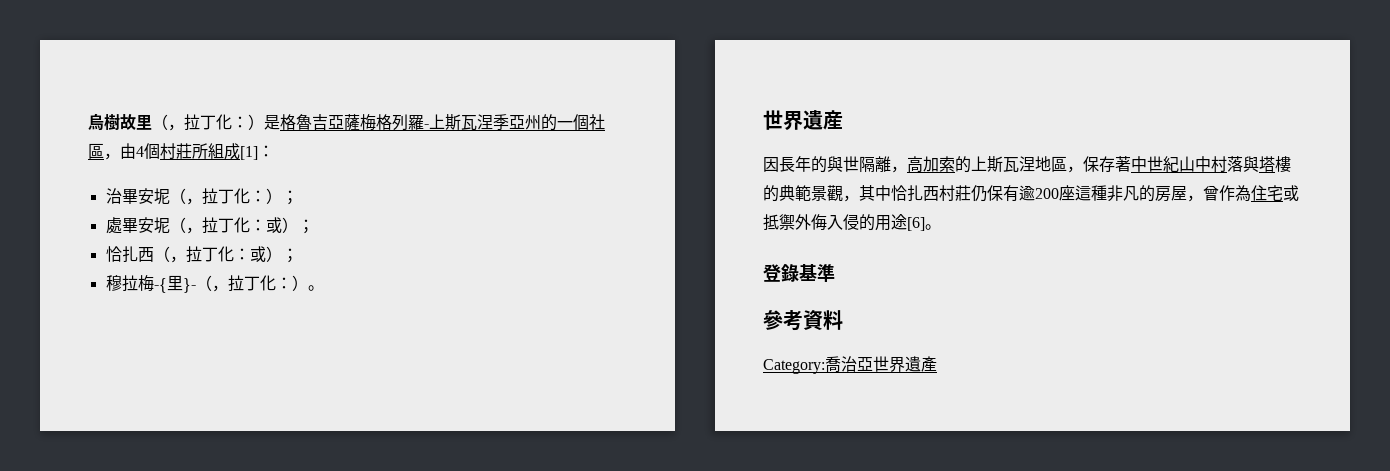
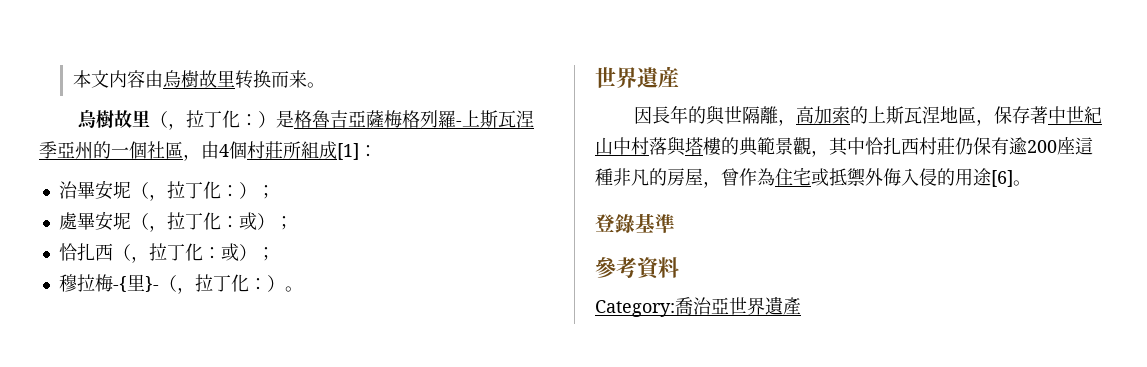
(88, 122) none -> [73,70,326,89] 本文内容由烏樹故里转换而来。 //

